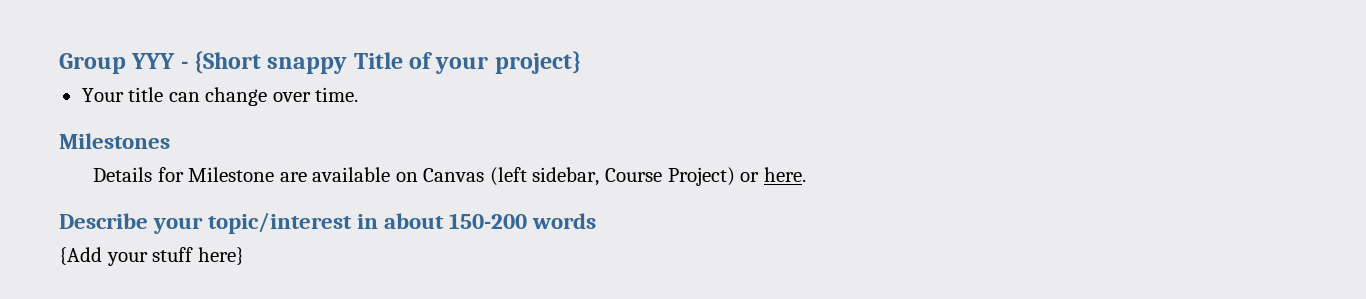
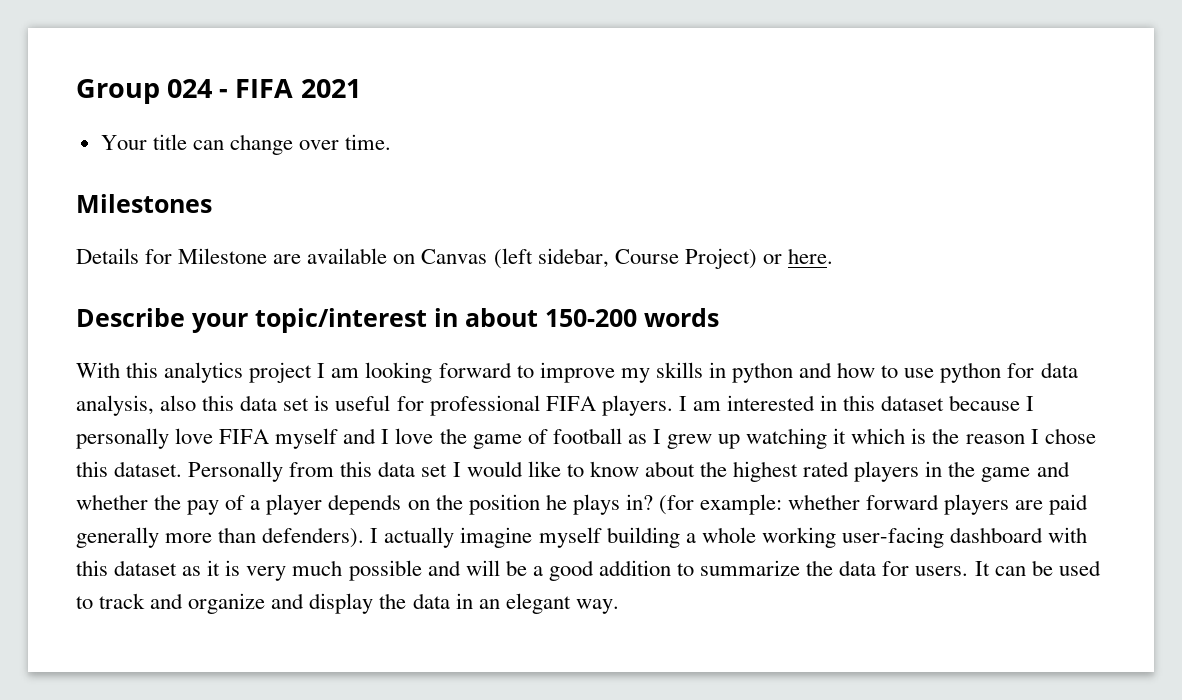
[131,51,581,74] YYY - {Short snappy Title of your project} -> [167,79,361,98] 024 - FIFA 2021
[59,247,244,266] {Add your stuff here} -> [76,362,1078,383] [76,395,1035,416] [76,428,1096,449] [76,461,1070,482] [76,494,1089,515] [76,527,1088,548] [76,560,1101,581] [76,593,619,614] With this analytics project I am looking forward to improve my skills in python and how to use python for data analysis, also this data set is useful for professional FIFA players. I am interested in this dataset because I personally love FIFA myself and I love the game of football as I grew up watching it which is the reason I chose this dataset. Personally from this data set I would like to know about the highest rated players in the game and whether the pay of a player depends on the position he plays in? (for example: whether forward players are paid generally more than defenders). I actually imagine myself building a whole working user-facing dashboard with this dataset as it is very much possible and will be a good addition to summarize the data for users. It can be used to track and organize and display the data in an elegant way.

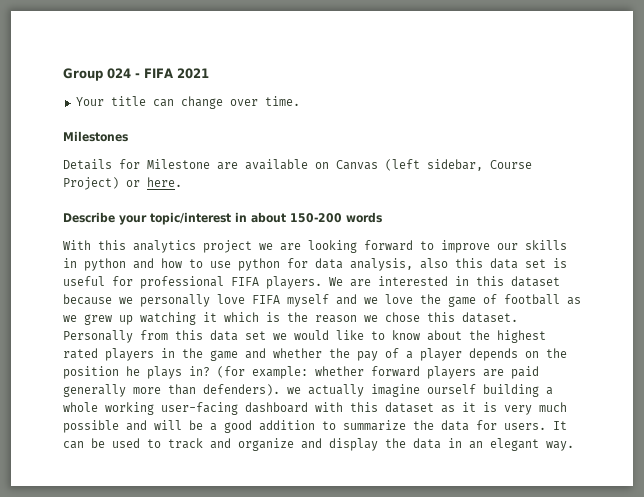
[317,363,360,378] I am -> [259,243,301,251] we are
[620,368,650,383] my -> [497,243,518,250] our
[678,396,721,411] I am -> [329,277,371,287] We are
[1026,396,1035,411] I -> [119,297,133,304] we
[381,429,390,444] I -> [364,297,378,304] we
[652,429,661,444] I -> [63,315,77,322] we
[1030,429,1039,444] I -> [364,315,378,322] we
[452,462,461,477] I -> [273,333,287,340] we
[370,528,379,543] I -> [287,387,301,394] we
[538,527,602,548] myself -> [427,384,476,394] ourself

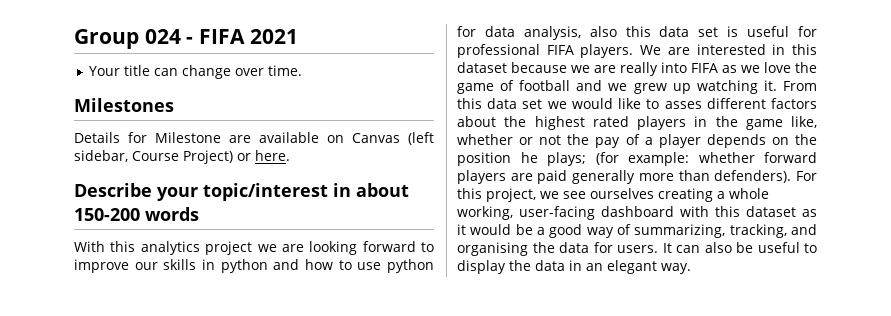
[140,294,357,307] personally love FIFA myself and -> [594,62,737,76] are really into FIFA as
[567,297,581,305] as -> [576,80,603,91] and
[203,312,518,323] [63,330,168,343] it which is the reason we chose this dataset. Personally from -> [763,80,817,91] it. From
[392,330,420,340] know -> [664,98,817,109] asses different factors
[245,348,322,359] and whether -> [791,116,817,128] [457,134,562,145] like, whether or not
[147,366,210,379] plays in? -> [547,152,586,166] plays;
[287,384,539,397] we actually imagine ourself building -> [796,171,817,181] [457,188,713,202] For this project, we see ourselves creating
[105,402,154,415] working -> [457,206,513,220] working,
[483,402,567,415] [63,420,406,433] is very much possible and will be a good addition to summarize -> [470,224,817,238] [457,242,528,256] would be a good way of summarizing, tracking, and organising
[91,438,322,451] be used to track and organize and -> [704,242,817,253] also be useful to

